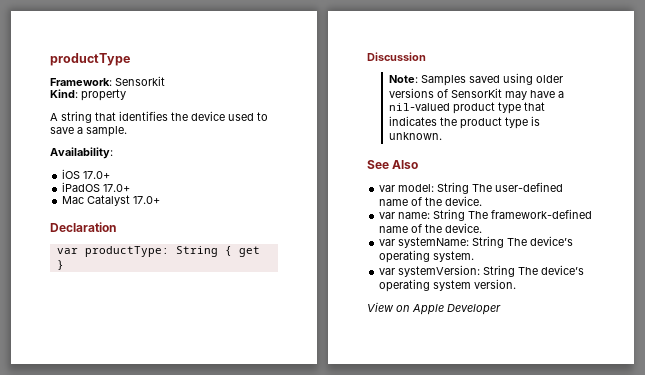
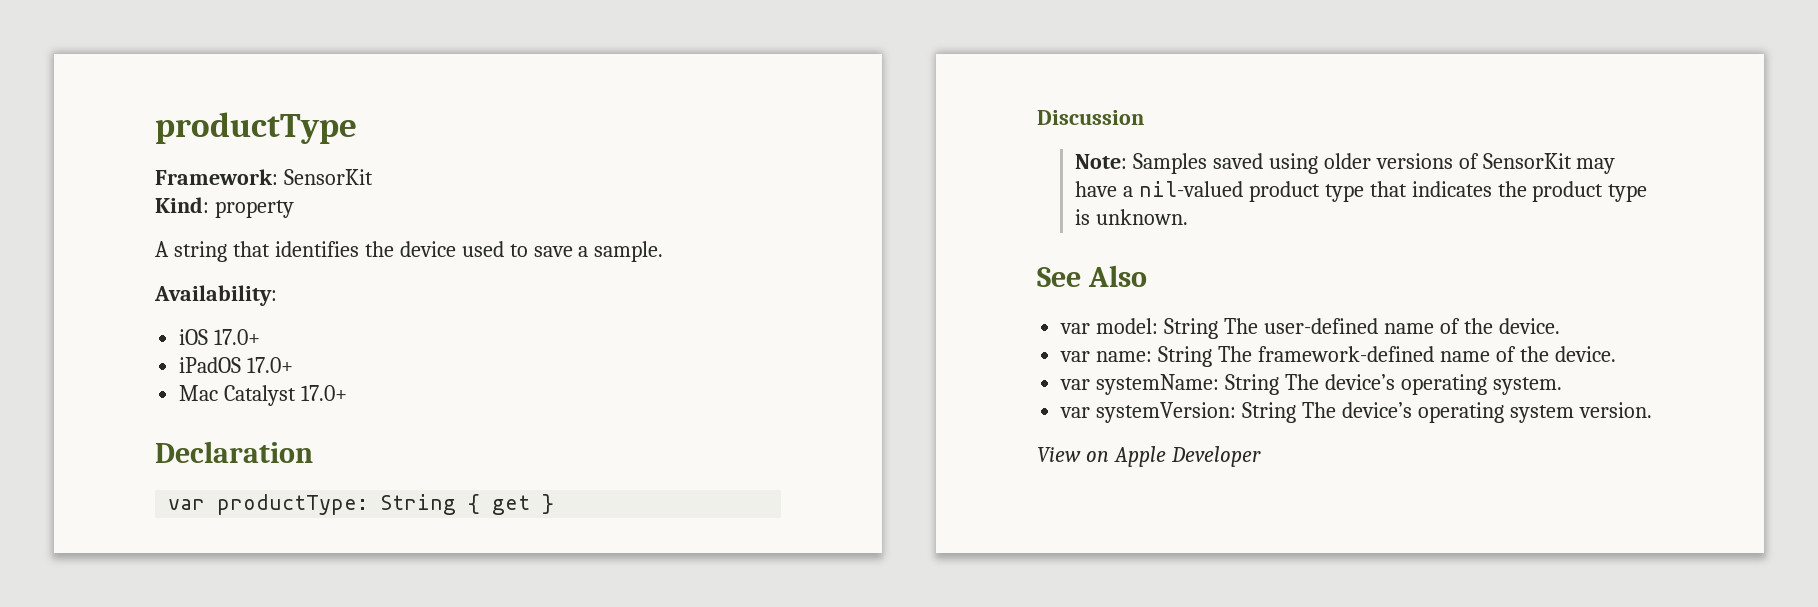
[115,76,165,86] Sensorkit -> [283,169,373,185] SensorKit

